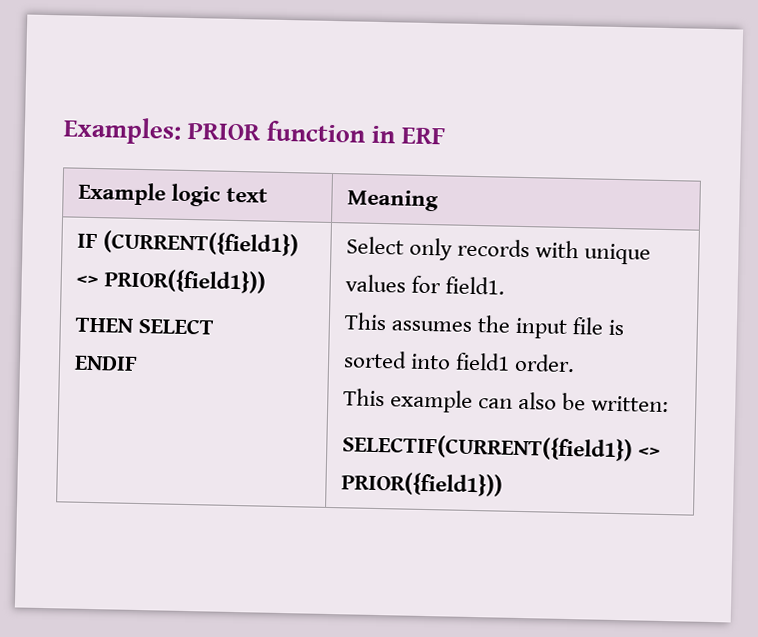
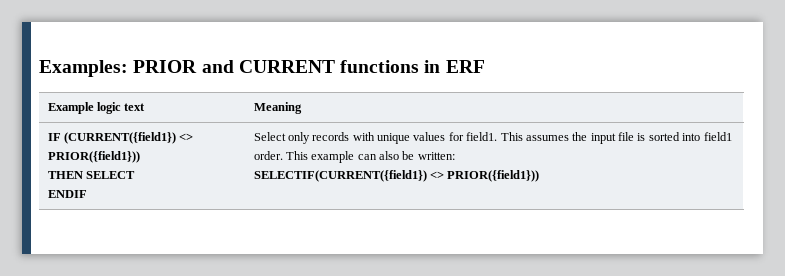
[266,120,368,143] function -> [201,60,420,73] and CURRENT functions
(506, 285) // -> (498, 136) none
(576, 363) // -> (283, 155) none

